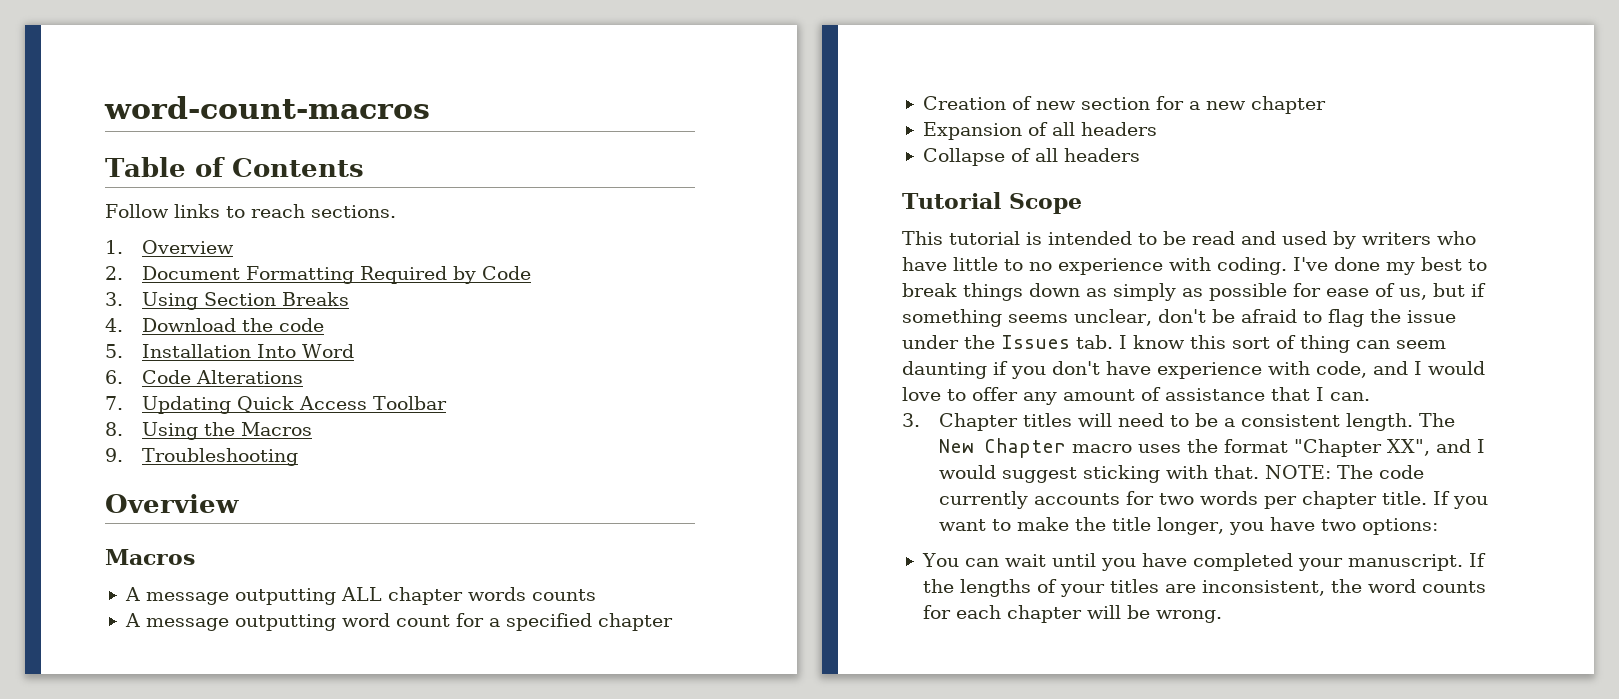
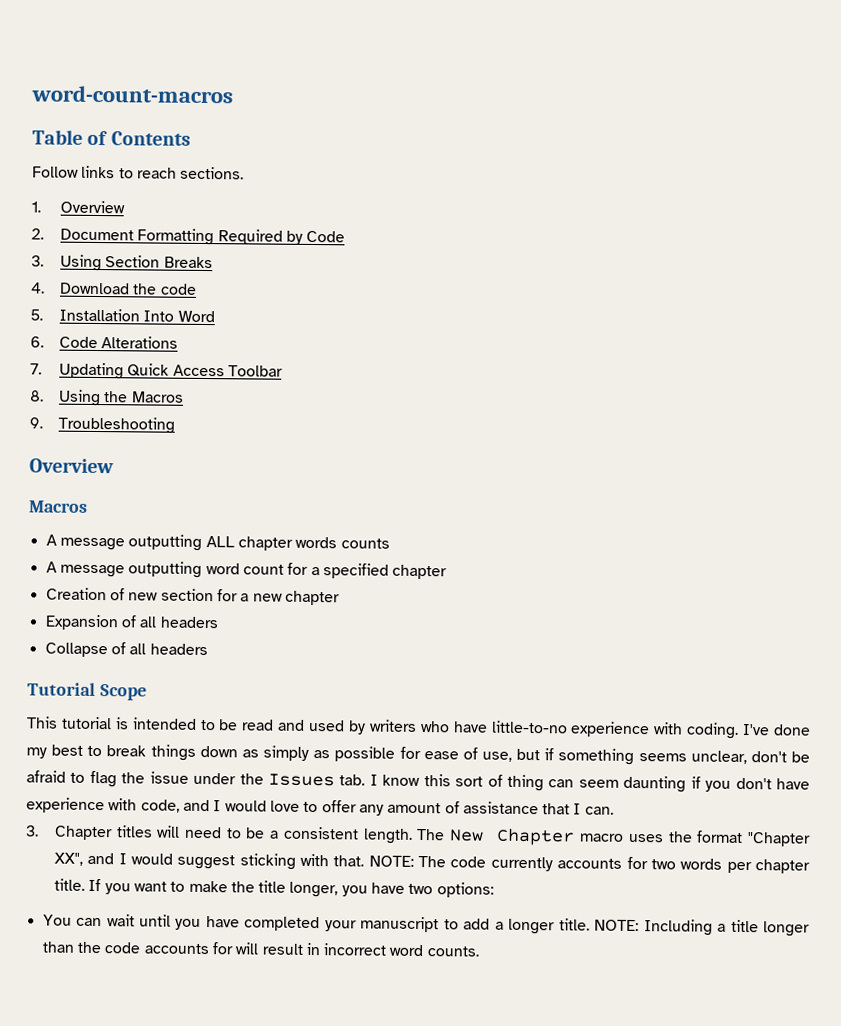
[953,257,1052,271] little to no -> [490,720,568,734] little-to-no
[1399,288,1427,300] us, -> [481,751,512,762] use,
[1347,553,1486,571] [922,579,1486,597] [922,605,1222,623] manuscript. If the lengths of your titles are inconsistent, the word counts for each chapter will be wrong. -> [360,916,810,937] [41,941,479,957] manuscript to add a longer title. NOTE: Including a title longer than the code accounts for will result in incorrect word counts.

